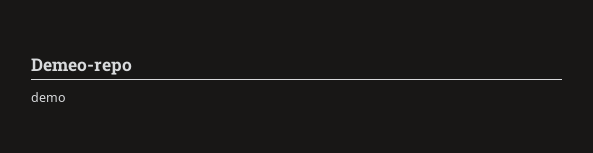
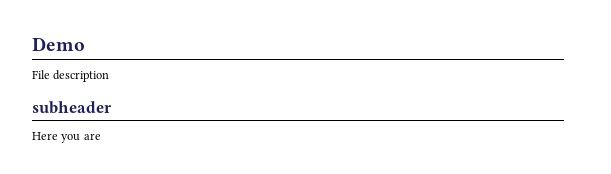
[31,58,132,75] [31,92,66,102] Demeo-repo // demo -> [32,37,85,51] [32,70,110,82] [32,101,112,114] [32,132,101,143] Demo // File description // subheader // Here you are

